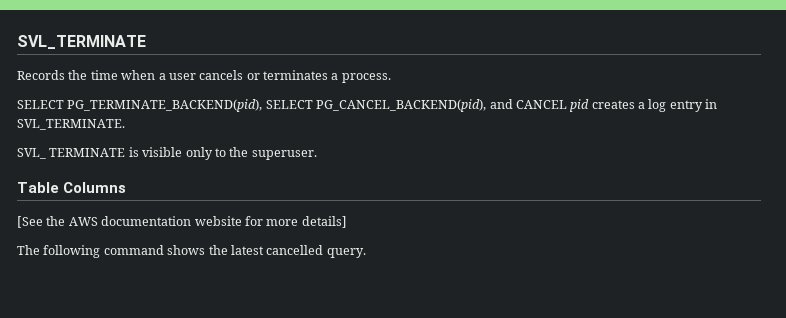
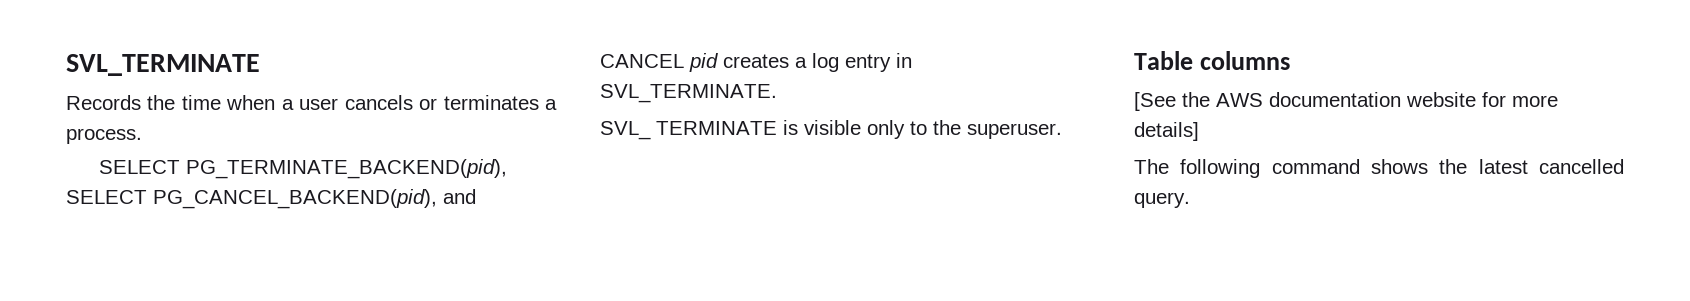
[63,182,127,193] Columns -> [1199,51,1290,70] columns

